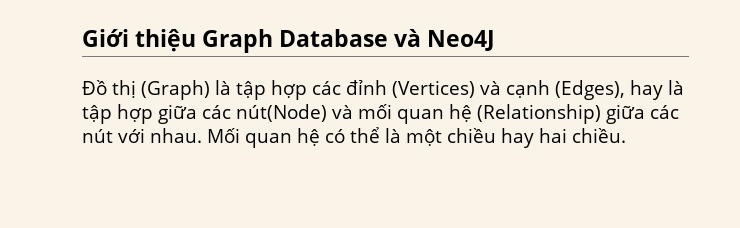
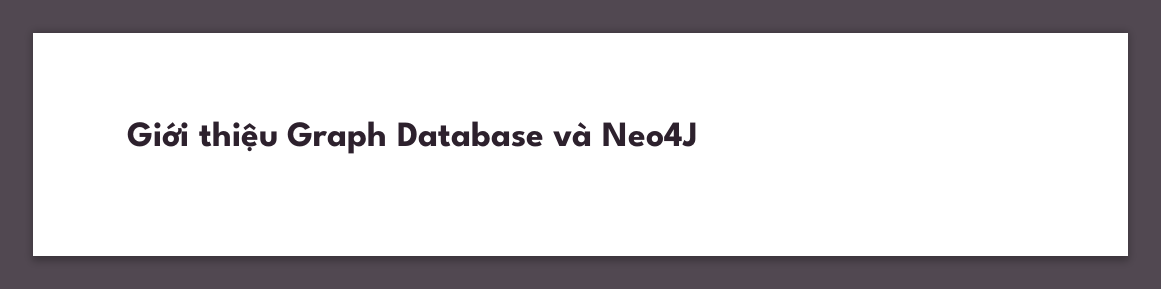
[82,80,684,100] [82,104,679,124] [82,127,626,148] // Đồ thị (Graph) là tập hợp các đỉnh (Vertices) và cạnh (Edges), hay là tập hợp giữa các nút(Node) và mối quan hệ (Relationship) giữa các nút với nhau. Mối quan hệ có thể là một chiều hay hai chiều. -> (698, 134) none

